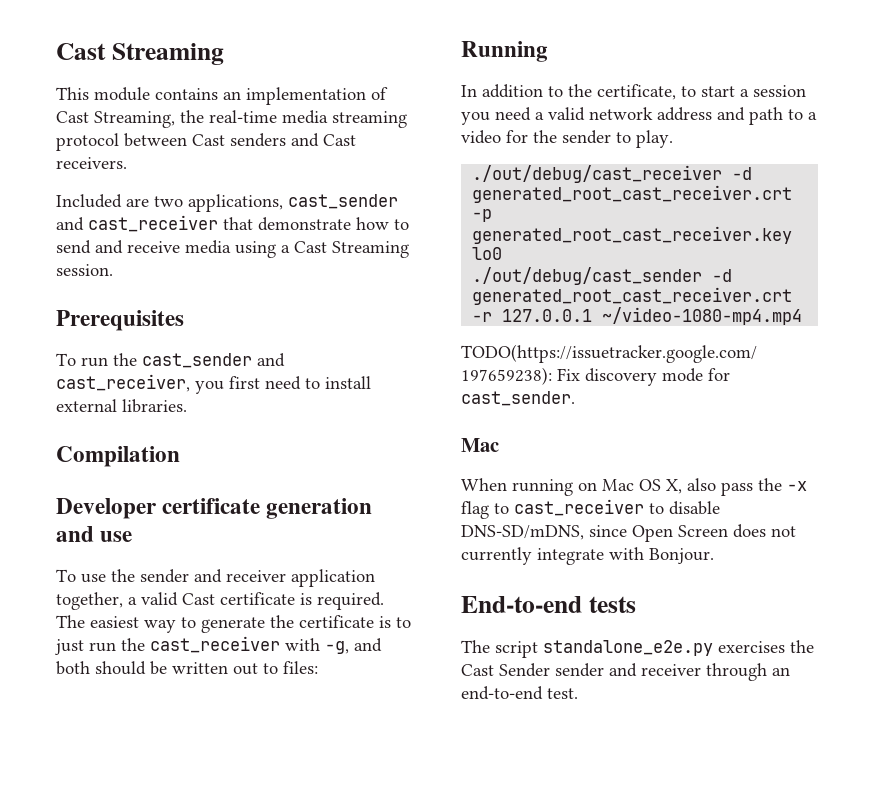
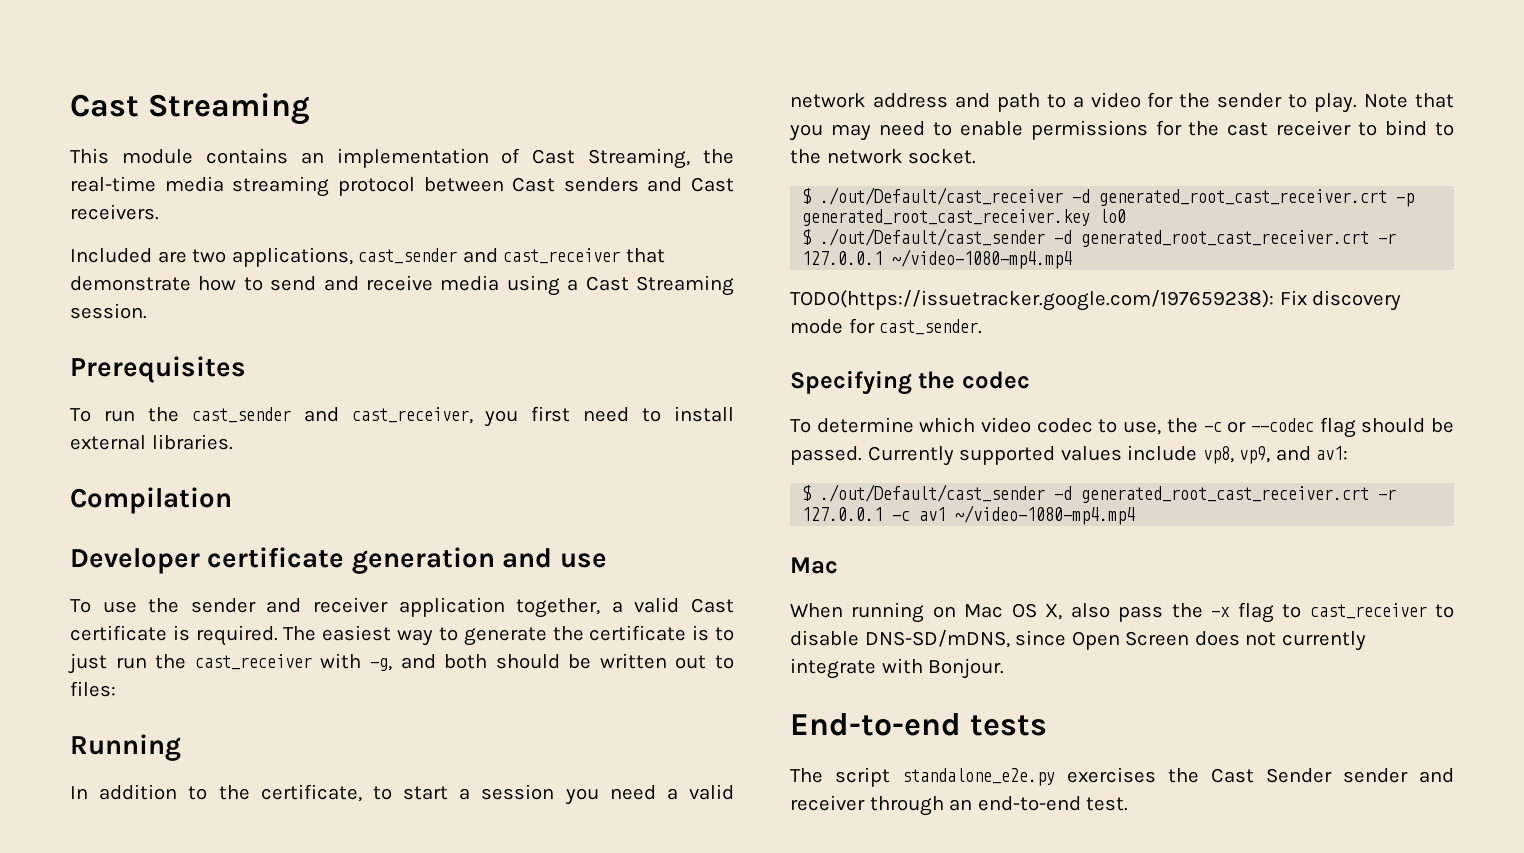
[472,165,723,183] // ./out/debug/cast_receiver -> [1364,93,1454,108] [789,120,1454,141] [790,149,977,164] [802,187,1064,205] Note that you may need to enable permissions for the cast receiver to bind to the network socket. // $ ./out/Default/cast_receiver
[472,267,703,285] ./out/debug/cast_sender -> [802,228,1046,246] $ ./out/Default/cast_sender
(575, 398) none -> [790,370,1030,395] [790,417,1454,438] [790,445,1349,466] [802,484,1397,503] [802,505,1136,525] // Specifying the codec // To determine which video codec to use, the -c or --codec flag should be passed. Currently supported values include vp8, vp9, and av1: // $ ./out/Default/cast_sender -d generated_root_cast_receiver.crt -r 127.0.0.1 -c av1 ~/video-1080-mp4.mp4

